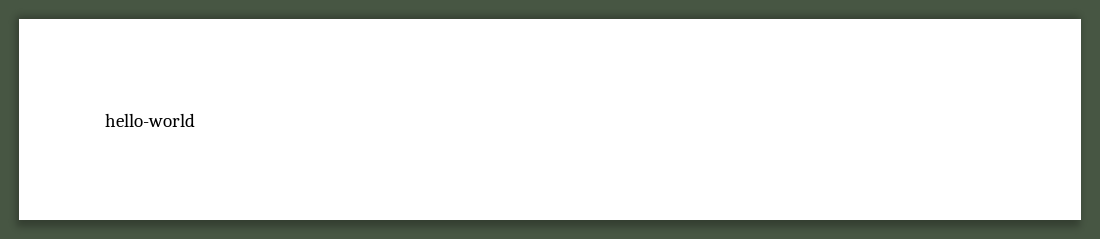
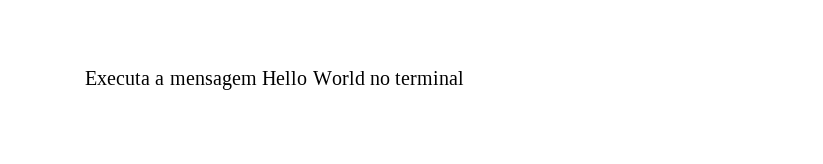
[105,113,195,127] hello-world -> [85,71,465,90] Executa a mensagem Hello World no terminal

